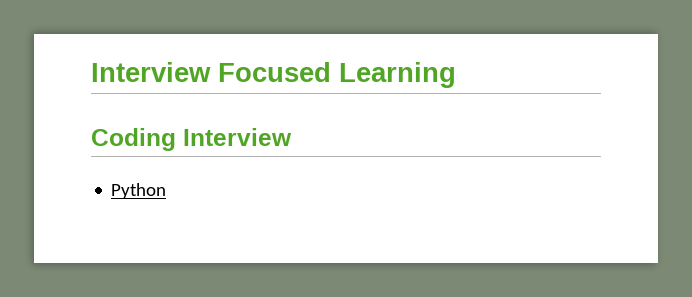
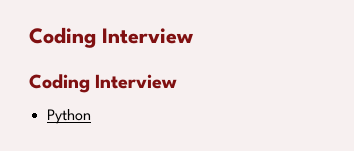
[91,62,456,88] Interview Focused Learning -> [29,27,193,48] Coding Interview

